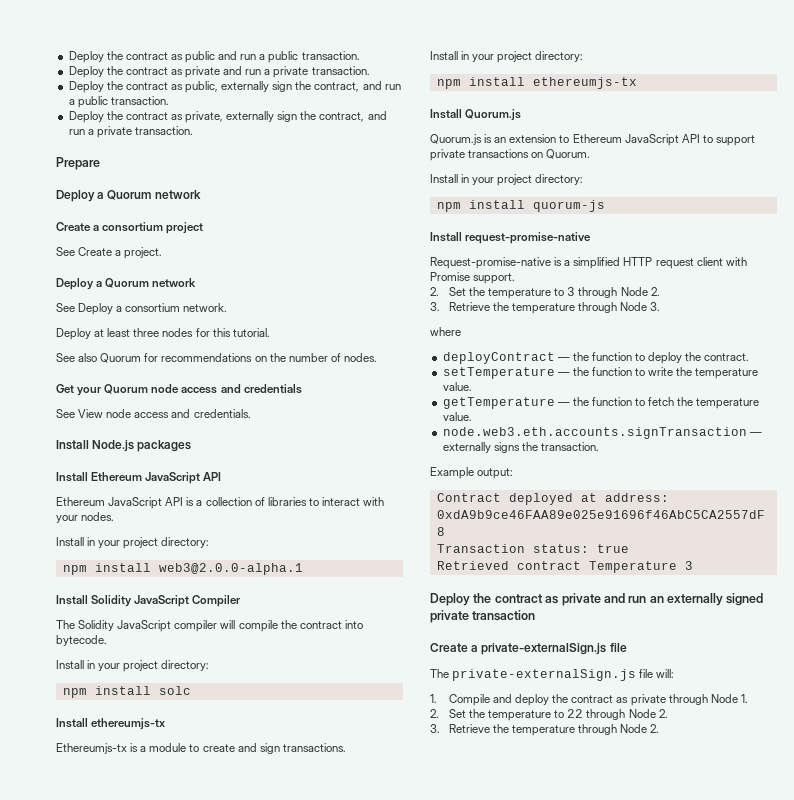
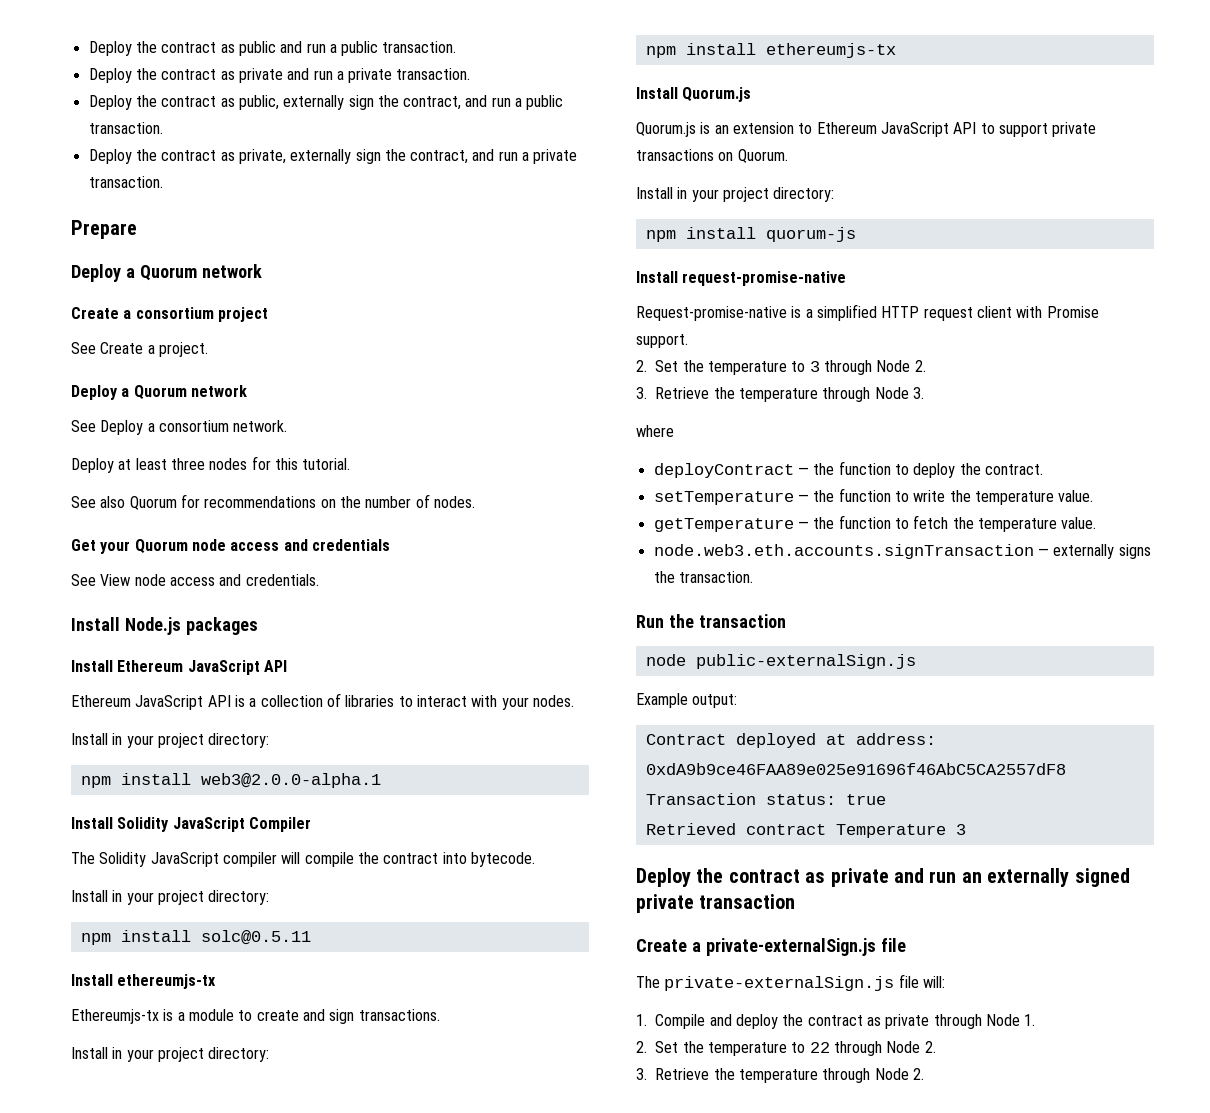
[158,686,191,695] solc -> [200,930,311,945] solc@0.5.11
(599, 446) none -> [636,614,786,628] [645,654,916,669] // Run the transaction // node public-externalSign.js

